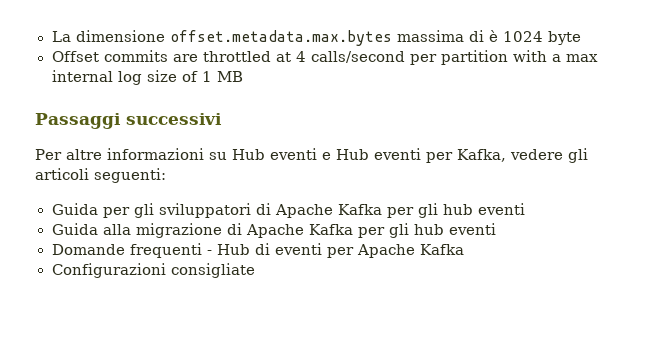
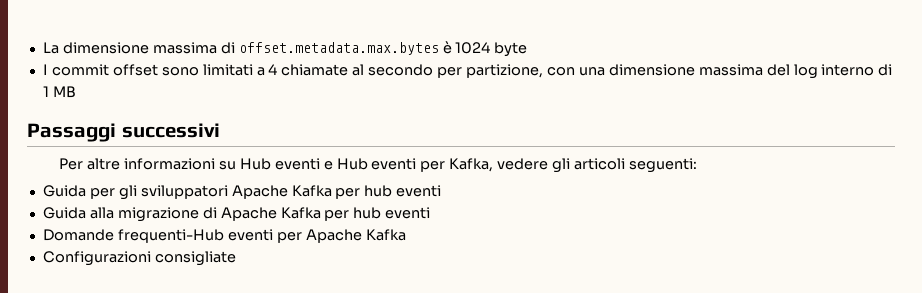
[169,30,392,46] offset.metadata.max.bytes -> (149, 48) none
(484, 36) none -> [238,42,439,55] offset.metadata.max.bytes
[51,50,598,65] [51,70,198,85] Offset commits are throttled at 4 calls/second per partition with a max internal log size of -> [42,64,893,79] I commit offset sono limitati a 4 chiamate al secondo per partizione, con una dimensione massima del log interno di
[255,203,438,218] di Apache Kafka per gli -> [231,185,361,199] Apache Kafka per
[388,223,409,238] gli -> (350, 215) none
[129,243,270,258] frequenti - Hub di -> [117,229,224,243] frequenti-Hub

